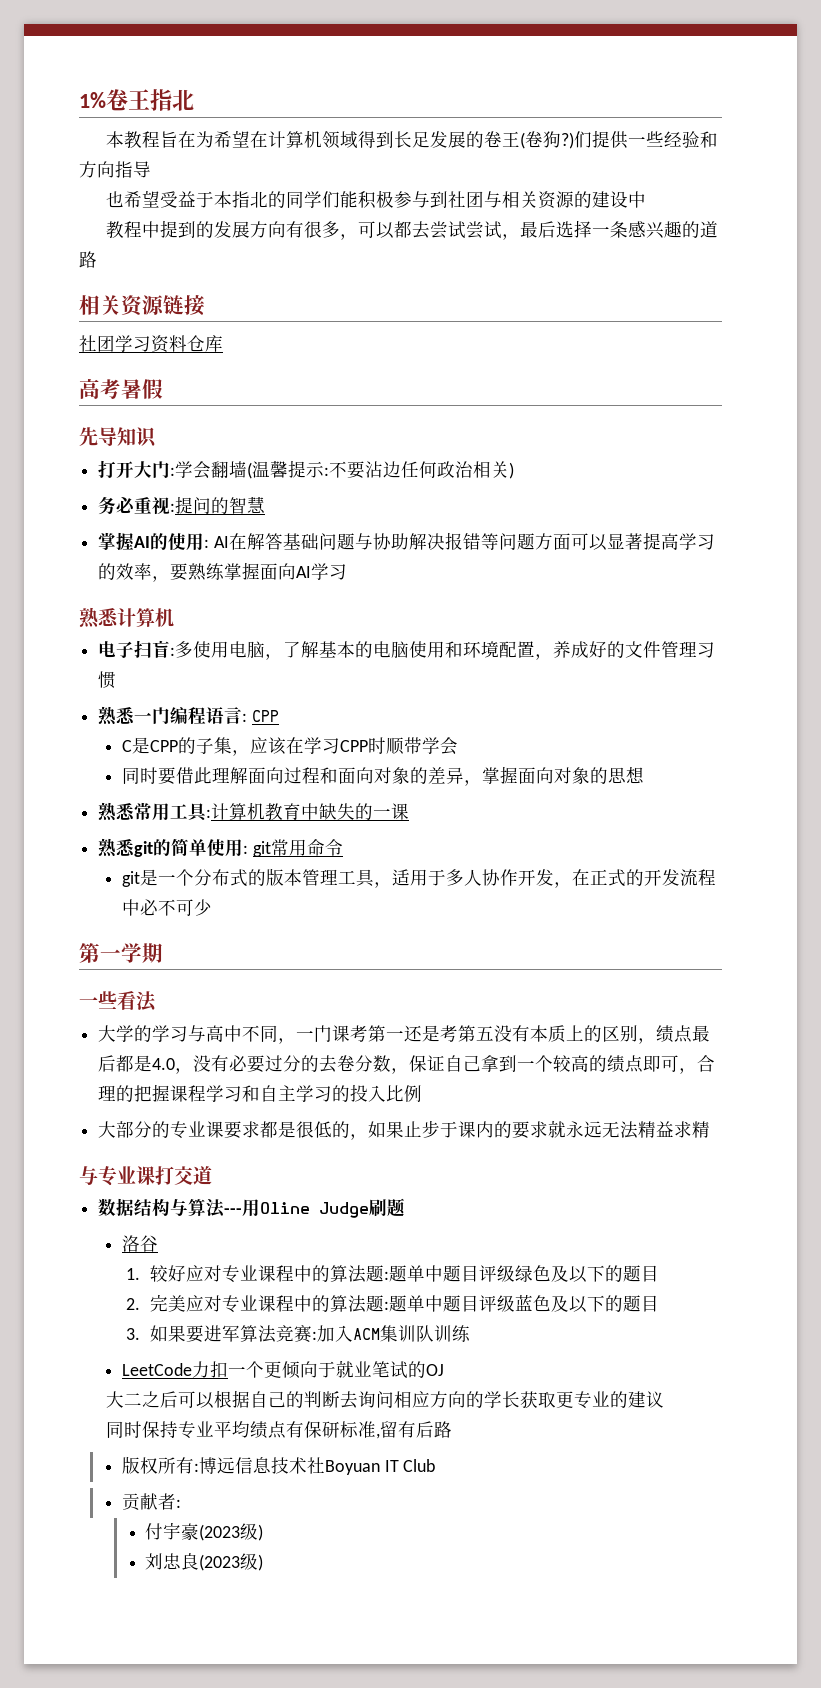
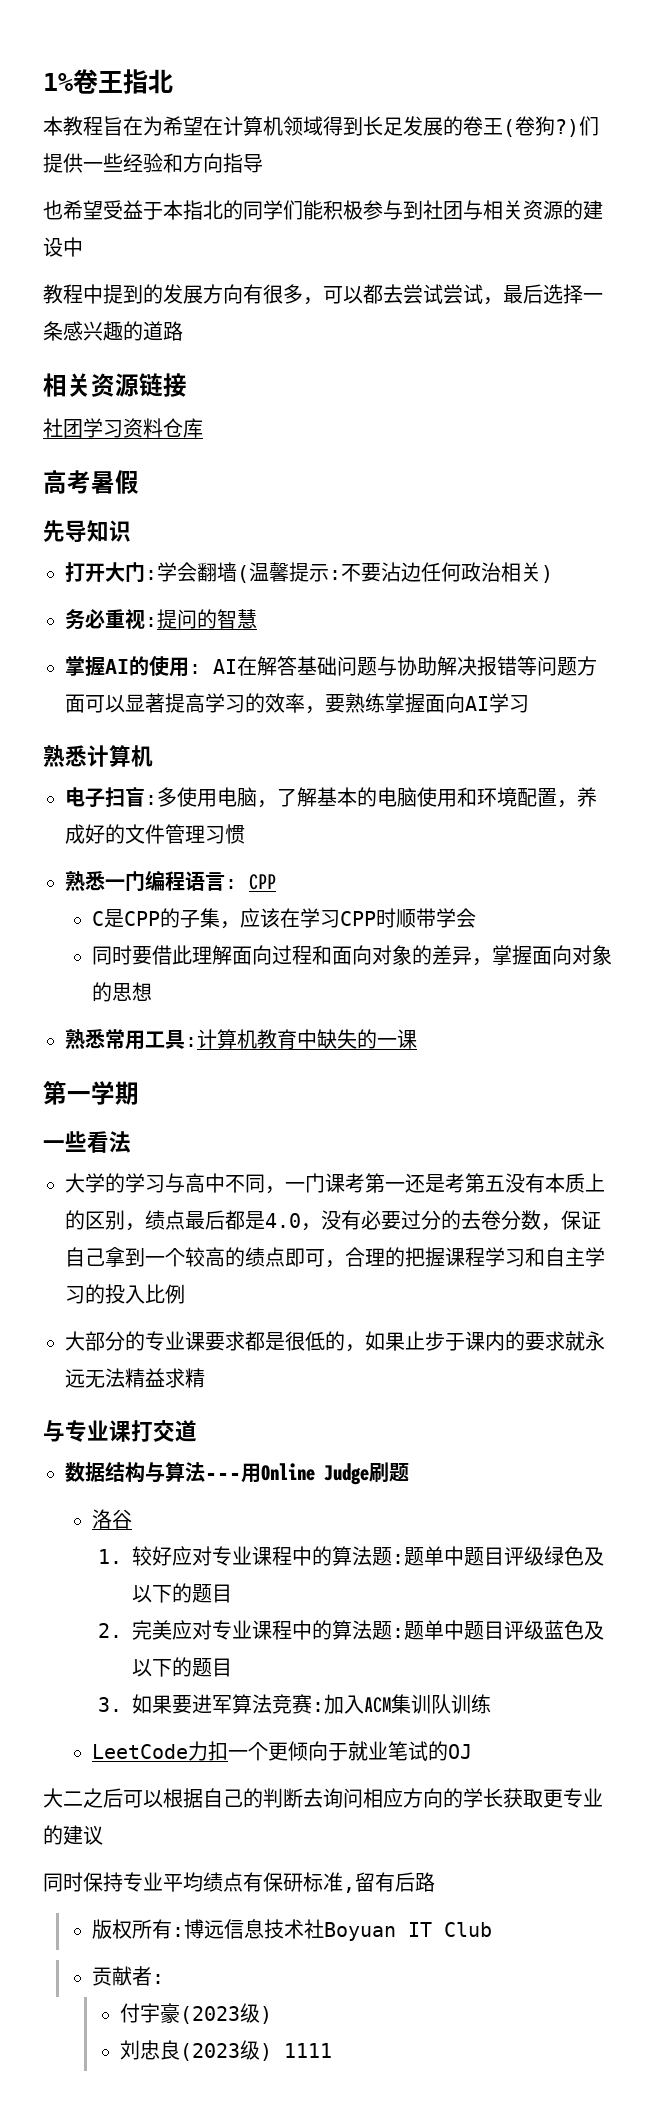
[98,838,343,858] [121,868,716,888] [121,899,212,916] // 熟悉git的简单使用: git常用命令 // git是一个分布式的版本管理工具，适用于多人协作开发，在正式的开发流程中必不可少 -> (417, 1039) none
[260,1202,311,1214] Oline -> [261,1463,315,1481] Online
(264, 1562) none -> [283,2043,332,2058] 1111

